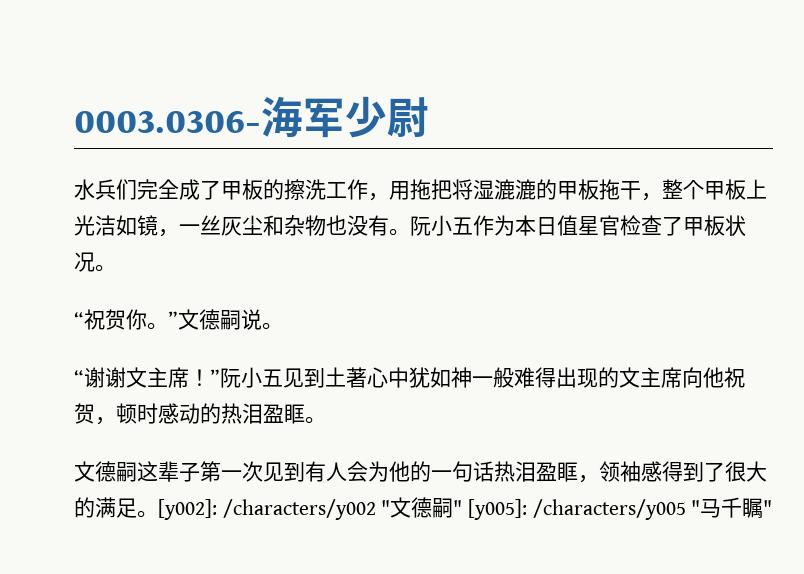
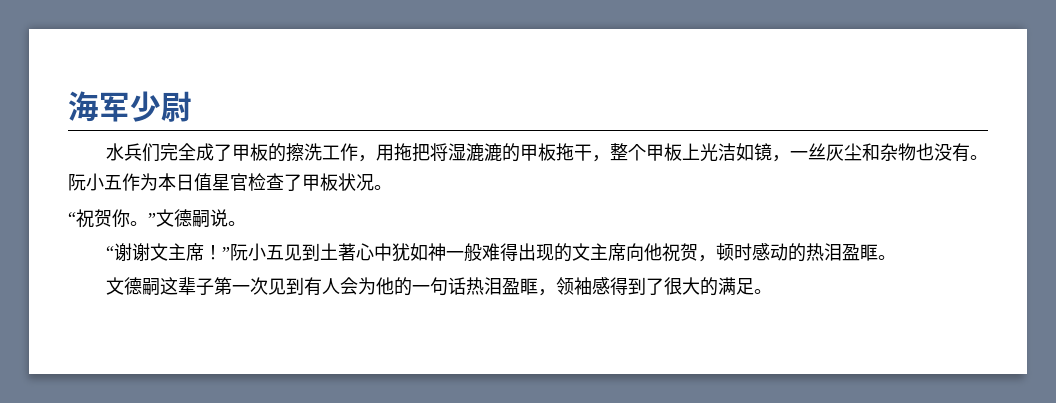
[74,111,261,133] 0003.0306- -> (68, 106) none
[158,497,773,520] [y002]: /characters/y002 "文德嗣" [y005]: /characters/y005 "马千瞩" -> (772, 291) none

